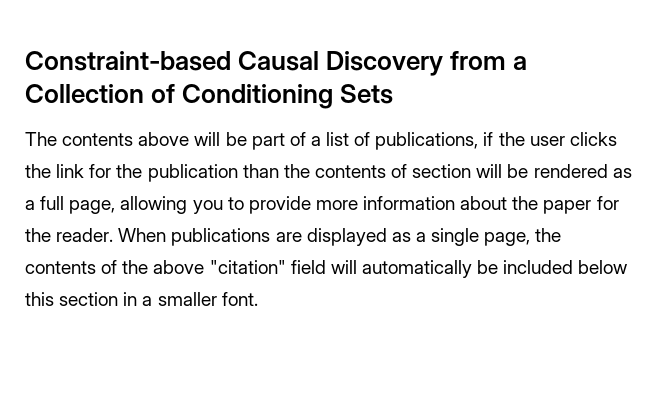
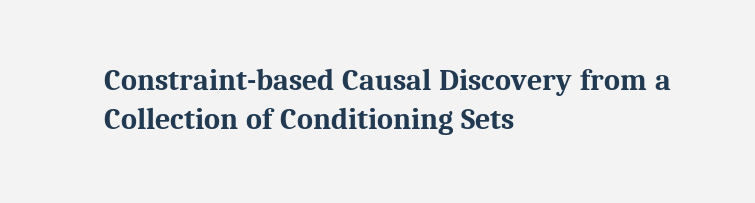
[25,132,617,150] [25,164,632,182] [25,196,619,214] [25,228,562,246] [25,260,628,278] [25,292,258,306] // The contents above will be part of a list of publications, if the user clicks the link for the publication than the contents of section will be rendered as a full page, allowing you to provide more information about the paper for the reader. When publications are displayed as a single page, the contents of the above "citation" field will automatically be included below this section in a smaller font. -> (515, 119) none

